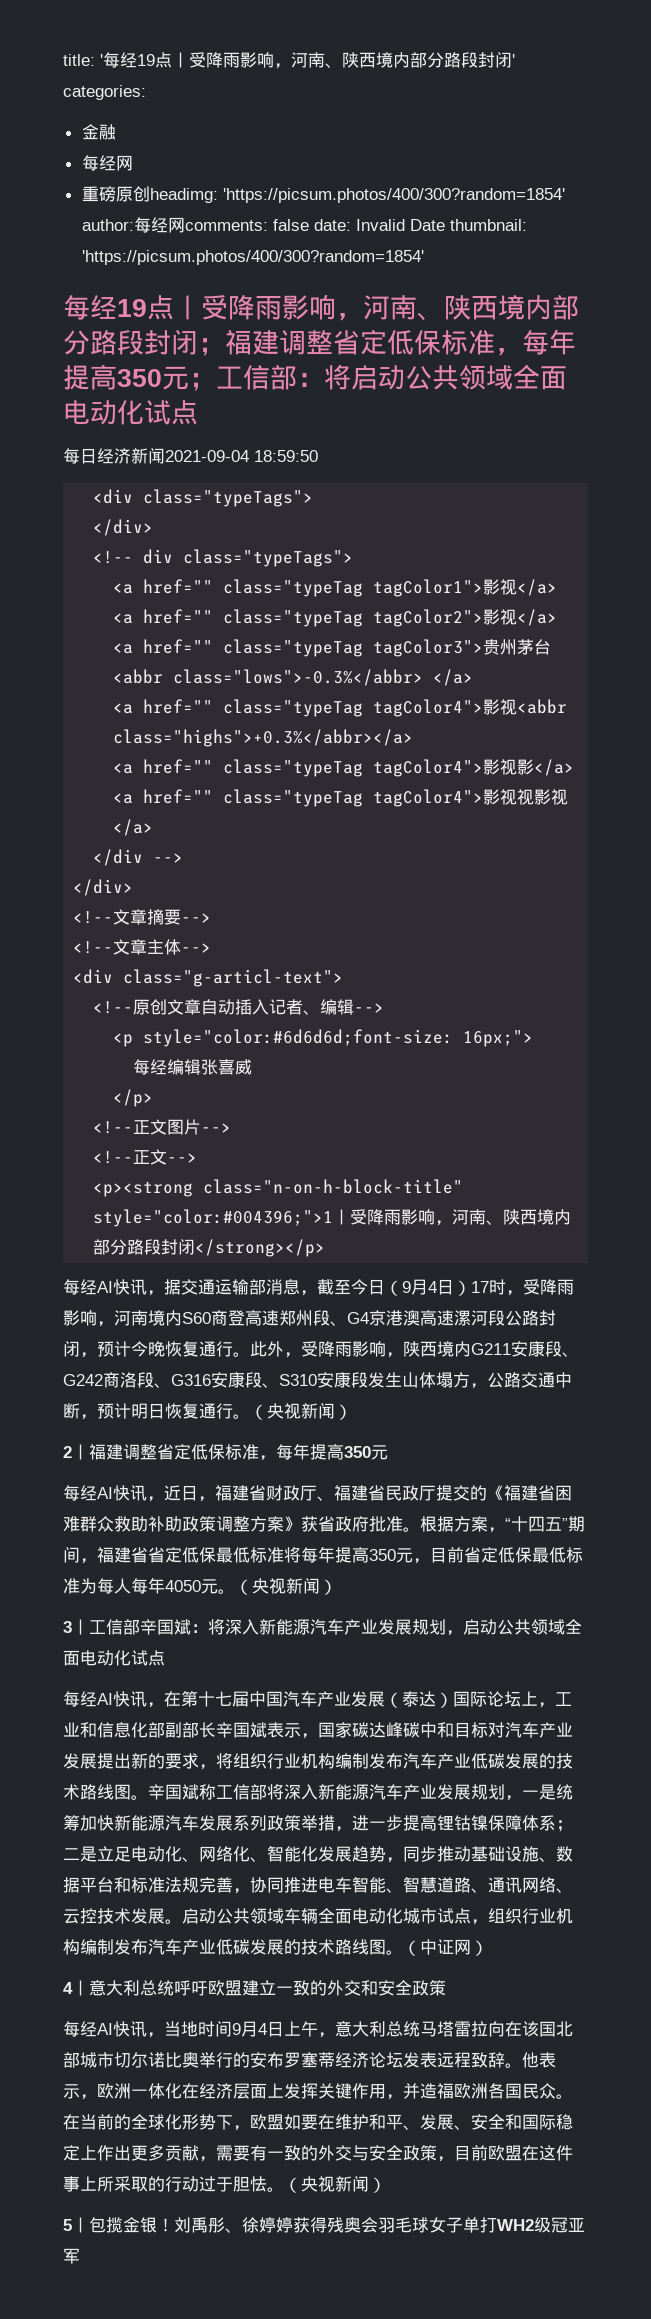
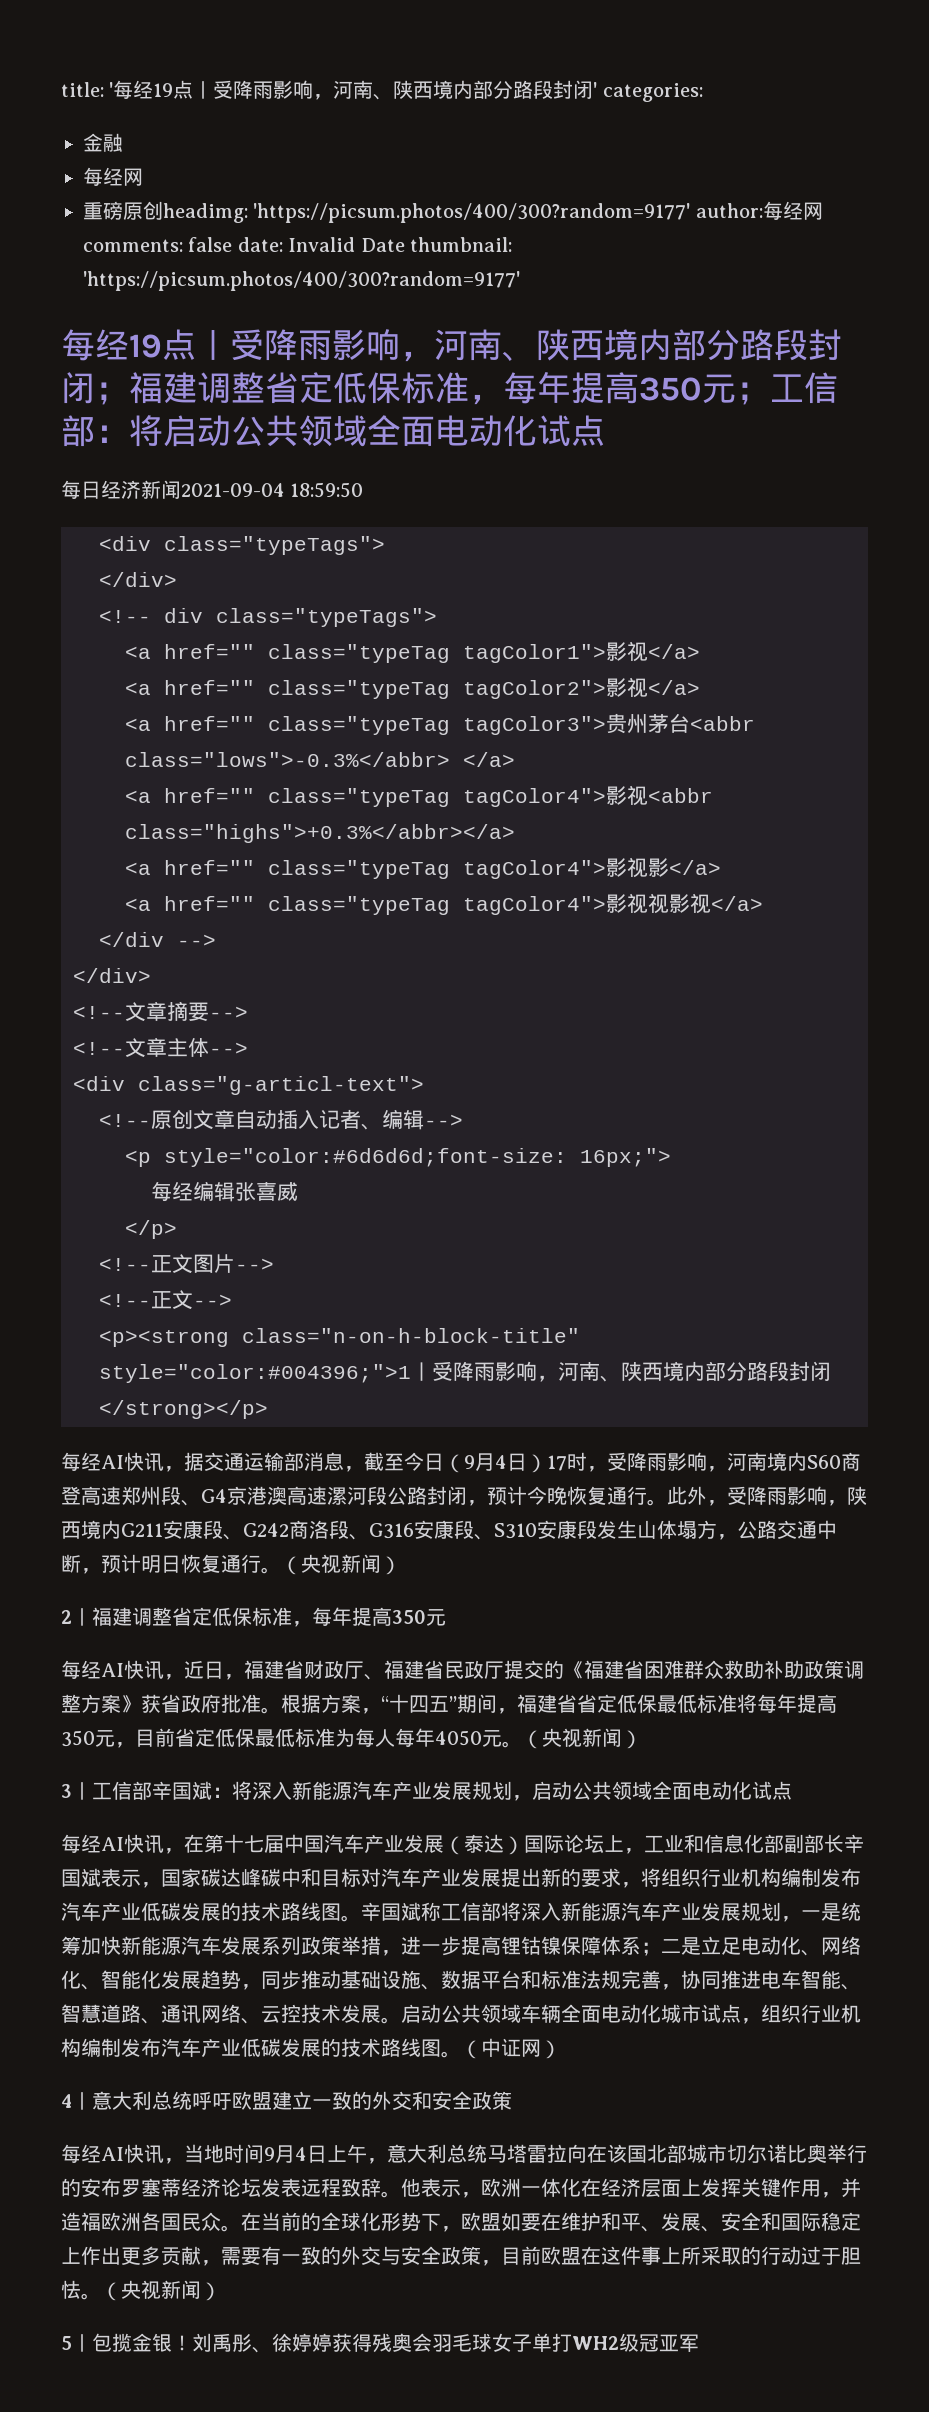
[222,188,565,203] 'https://picsum.photos/400/300?random=1854' -> [253,203,691,223] 'https://picsum.photos/400/300?random=9177'
[81,250,424,265] 'https://picsum.photos/400/300?random=1854' -> [83,271,520,291] 'https://picsum.photos/400/300?random=9177'

